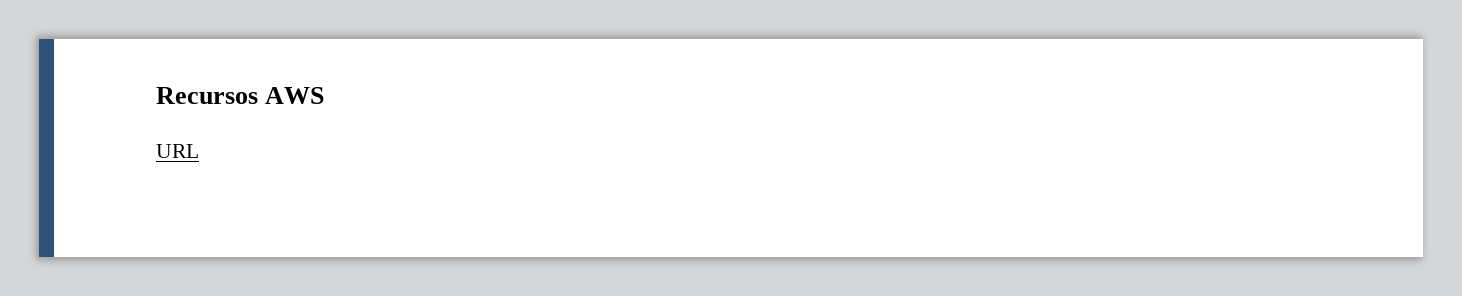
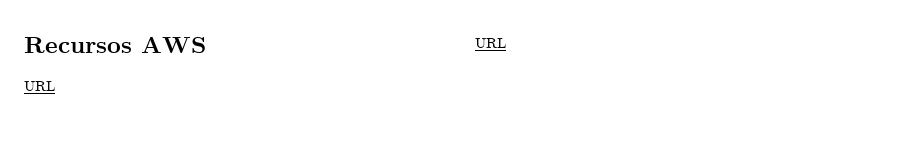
(199, 151) none -> [475,38,506,48] // URL

